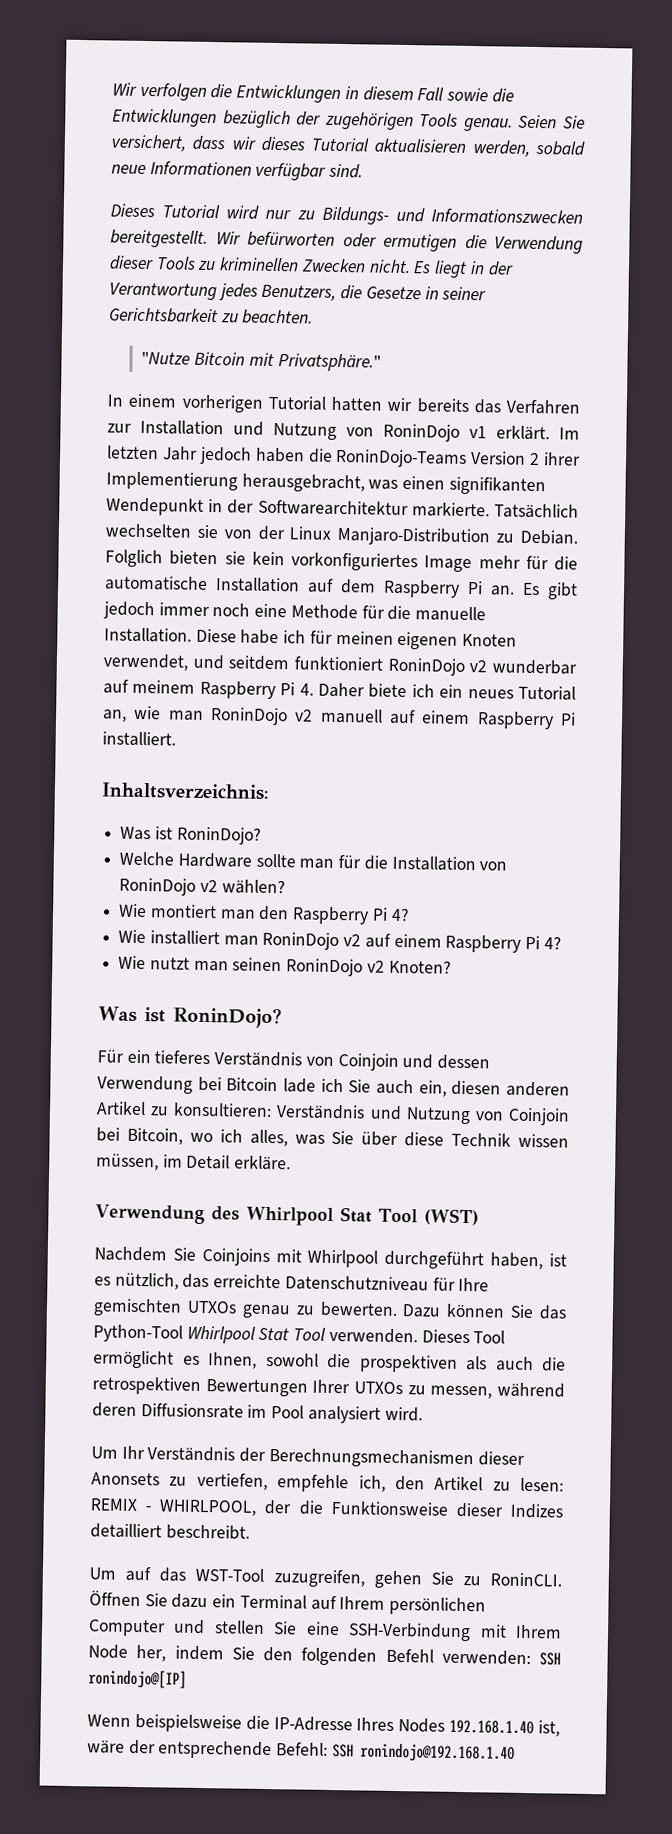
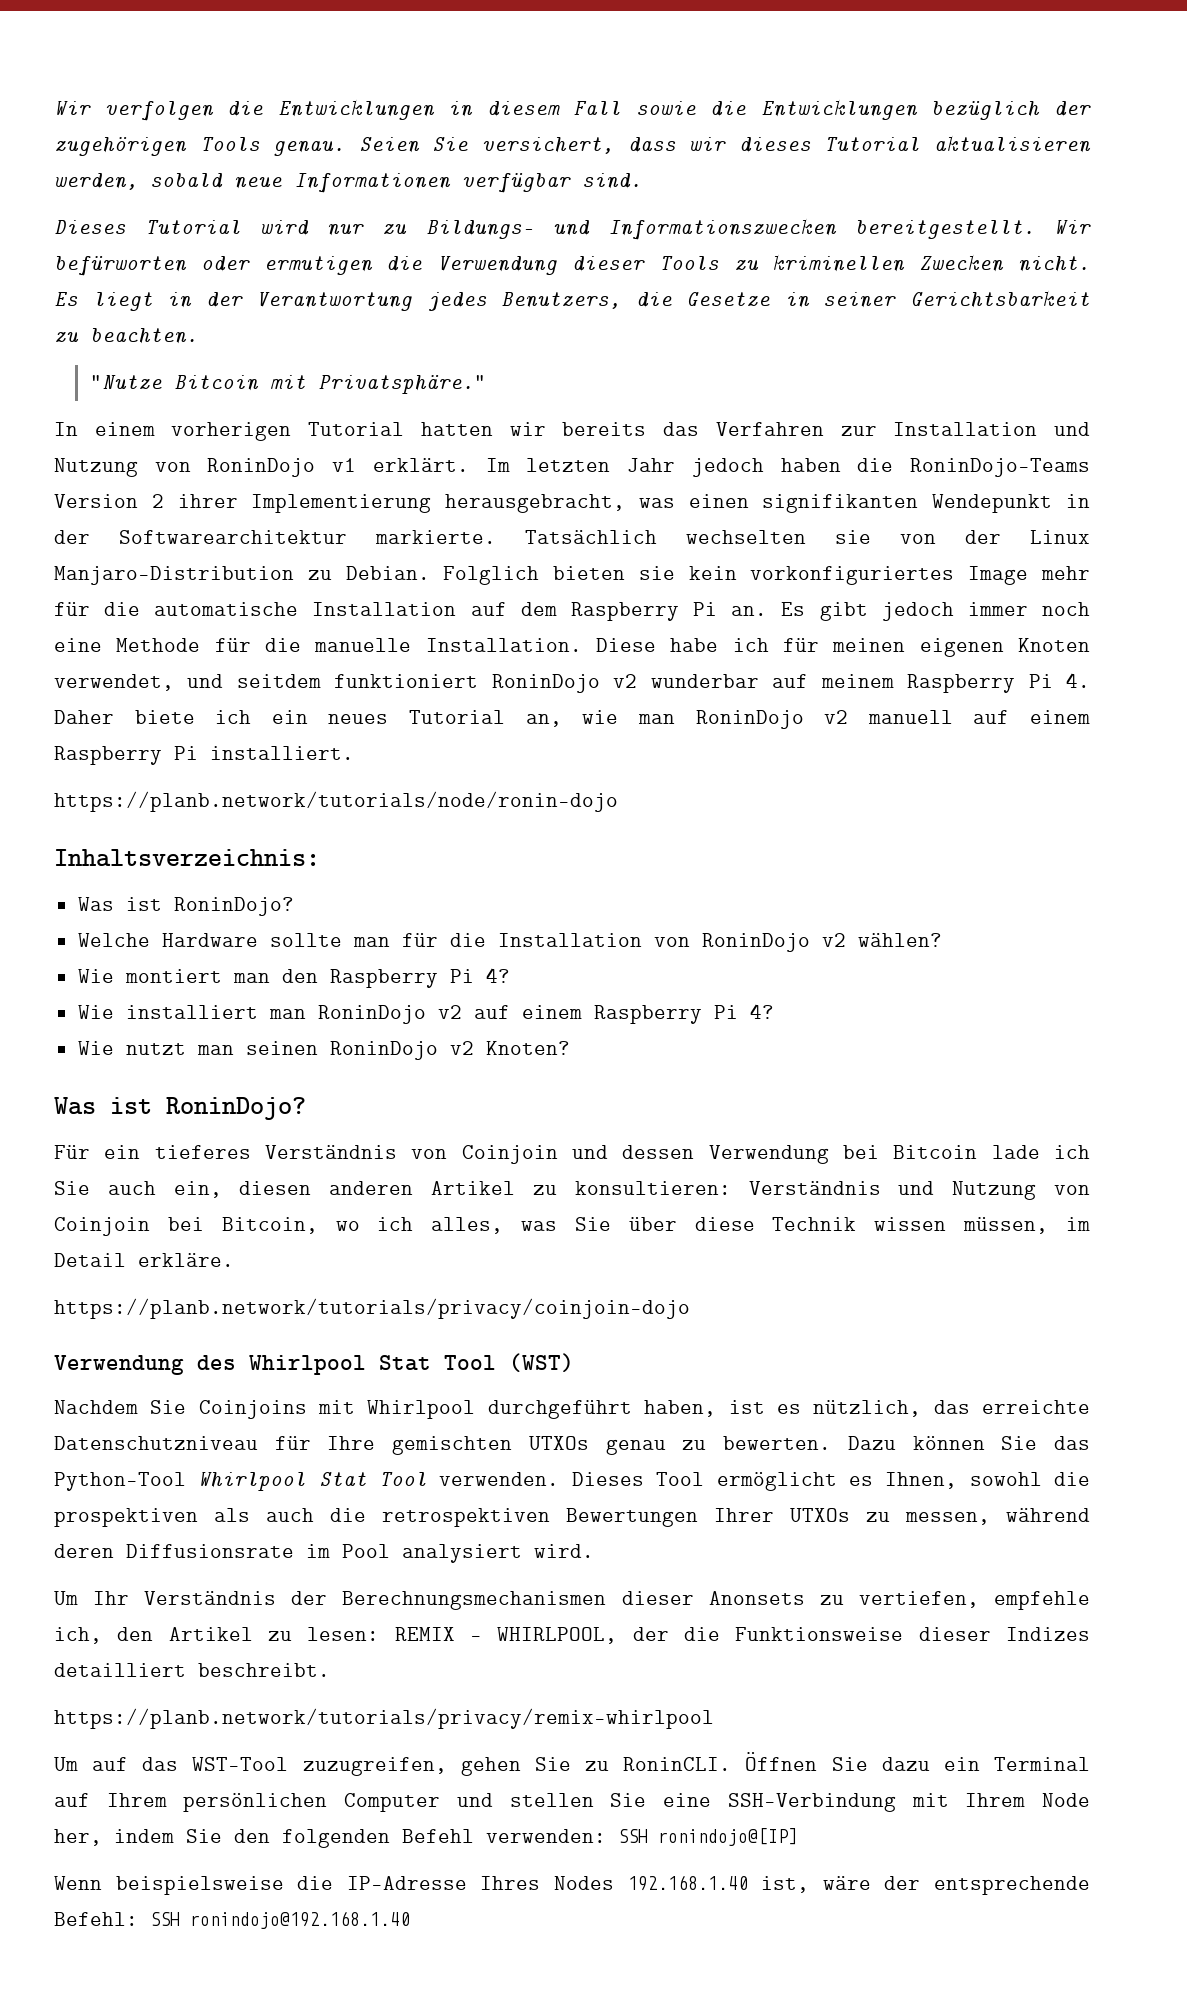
(176, 739) none -> [54,791,618,812] // https://planb.network/tutorials/node/ronin-dojo
(292, 1163) none -> [54,1298,690,1319] // https://planb.network/tutorials/privacy/coinjoin-dojo
(250, 1532) none -> [54,1708,714,1729] // https://planb.network/tutorials/privacy/remix-whirlpool

